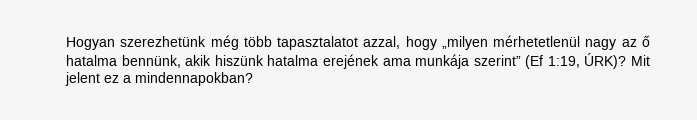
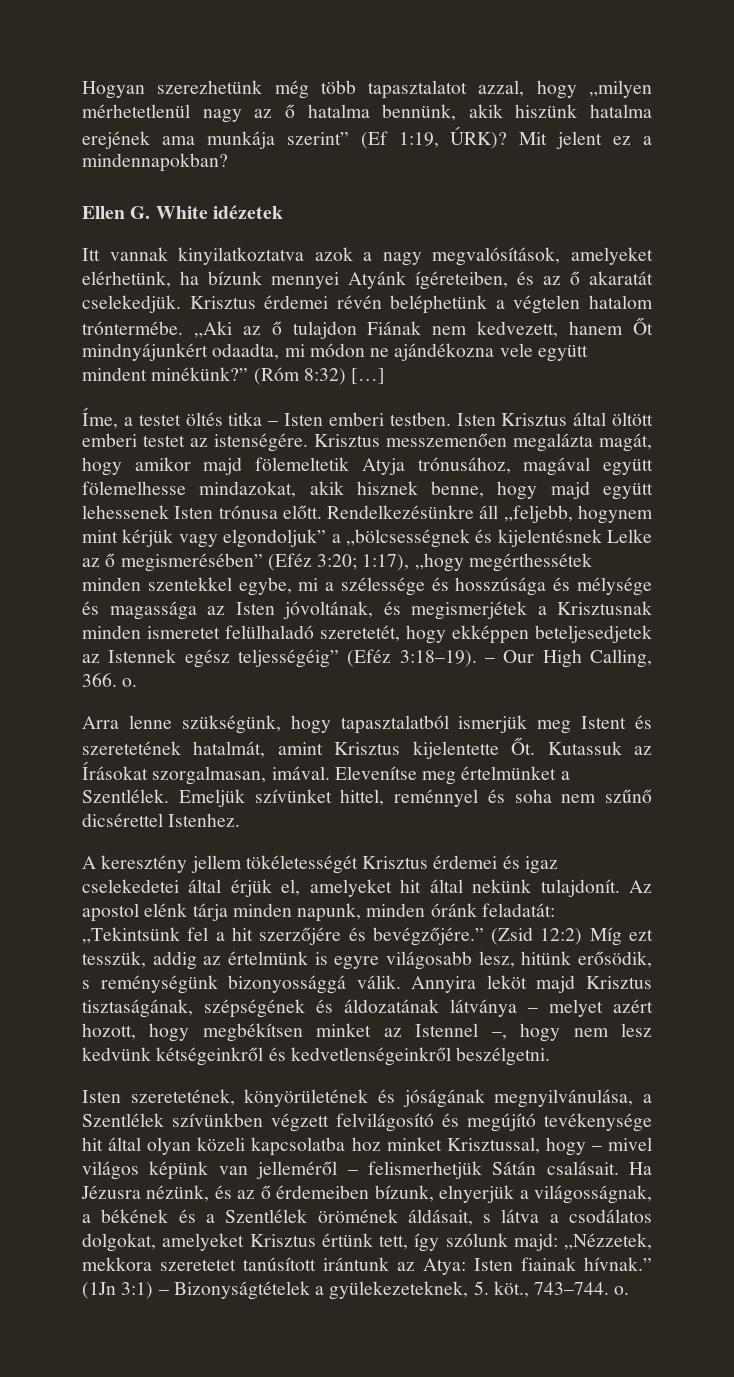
(253, 79) none -> [82,205,283,219] [82,247,653,266] [82,271,653,290] [82,295,653,314] [82,317,654,339] [82,343,588,362] [82,367,386,385] [82,407,653,429] [82,433,652,452] [82,457,653,476] [82,481,653,500] [82,505,653,524] [82,529,652,548] [82,553,592,572] [82,577,652,596] [82,601,652,620] [82,625,652,644] [82,649,652,668] [82,673,138,687] [82,715,652,734] [82,737,653,759] [82,761,570,785] [82,789,652,807] [82,813,241,827] [82,855,558,874] [82,879,653,897] [82,903,555,922] [82,927,653,946] [82,951,652,970] [82,975,652,994] [82,999,653,1018] [82,1023,653,1042] [82,1047,551,1066] [82,1089,653,1108] [82,1113,652,1132] [82,1137,653,1156] [82,1161,652,1180] [81,1185,653,1204] [82,1209,652,1226] [82,1233,652,1252] [82,1257,652,1275] [82,1281,630,1300] // Ellen G. White idézetek // Itt vannak kinyilatkoztatva azok a nagy megvalósítások, amelyeket elérhetünk, ha bízunk mennyei Atyánk ígéreteiben, és az ő akaratát cselekedjük. Krisztus érdemei révén beléphetünk a végtelen hatalom tróntermébe. „Aki az ő tulajdon Fiának nem kedvezett, hanem Őt mindnyájunkért odaadta, mi módon ne ajándékozna vele együtt mindent minékünk?” (Róm 8:32) […] // Íme, a testet öltés titka – Isten emberi testben. Isten Krisztus által öltött emberi testet az istenségére. Krisztus messzemenően megalázta magát, hogy amikor majd fölemeltetik Atyja trónusához, magával együtt fölemelhesse mindazokat, akik hisznek benne, hogy majd együtt lehessenek Isten trónusa előtt. Rendelkezésünkre áll „feljebb, hogynem mint kérjük vagy elgondoljuk” a „bölcsességnek és kijelentésnek Lelke az ő megismerésében” (Eféz 3:20; 1:17), „hogy megérthessétek minden szentekkel egybe, mi a szélessége és hosszúsága és mélysége és magassága az Isten jóvoltának, és megismerjétek a Krisztusnak minden ismeretet felülhaladó szeretetét, hogy ekképpen beteljesedjetek az Istennek egész teljességéig” (Eféz 3:18–19). – Our High Calling, 366. o. // Arra lenne szükségünk, hogy tapasztalatból ismerjük meg Istent és szeretetének hatalmát, amint Krisztus kijelentette Őt. Kutassuk az Írásokat szorgalmasan, imával. Elevenítse meg értelmünket a Szentlélek. Emeljük szívünket hittel, reménnyel és soha nem szűnő dicsérettel Istenhez. // A keresztény jellem tökéletességét Krisztus érdemei és igaz cselekedetei által érjük el, amelyeket hit által nekünk tulajdonít. Az apostol elénk tárja minden napunk, minden óránk feladatát: „Tekintsünk fel a hit szerzőjére és bevégzőjére.” (Zsid 12:2) Míg ezt tesszük, addig az értelmünk is egyre világosabb lesz, hitünk erősödik, s reménységünk bizonyossággá válik. Annyira leköt majd Krisztus tisztaságának, szépségének és áldozatának látványa – melyet azért hozott, hogy megbékítsen minket az Istennel –, hogy nem lesz kedvünk kétségeinkről és kedvetlenségeinkről beszélgetni. // Isten szeretetének, könyörületének és jóságának megnyilvánulása, a Szentlélek szívünkben végzett felvilágosító és megújító tevékenysége hit által olyan közeli kapcsolatba hoz minket Krisztussal, hogy – mivel világos képünk van jelleméről – felismerhetjük Sátán csalásait. Ha Jézusra nézünk, és az ő érdemeiben bízunk, elnyerjük a világosságnak, a békének és a Szentlélek örömének áldásait, s látva a csodálatos dolgokat, amelyeket Krisztus értünk tett, így szólunk majd: „Nézzetek, mekkora szeretetet tanúsított irántunk az Atya: Isten fiainak hívnak.” (1Jn 3:1) – Bizonyságtételek a gyülekezeteknek, 5. köt., 743–744. o.

